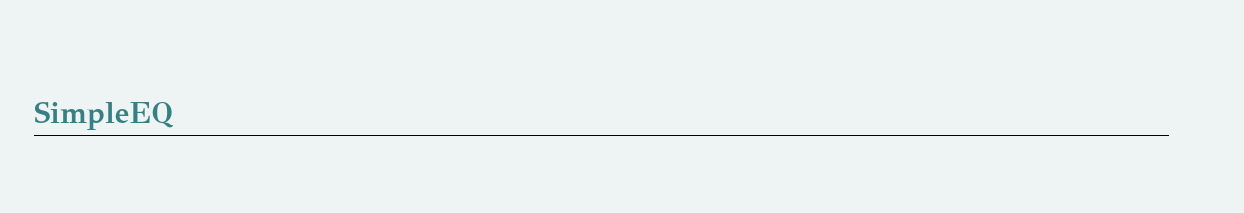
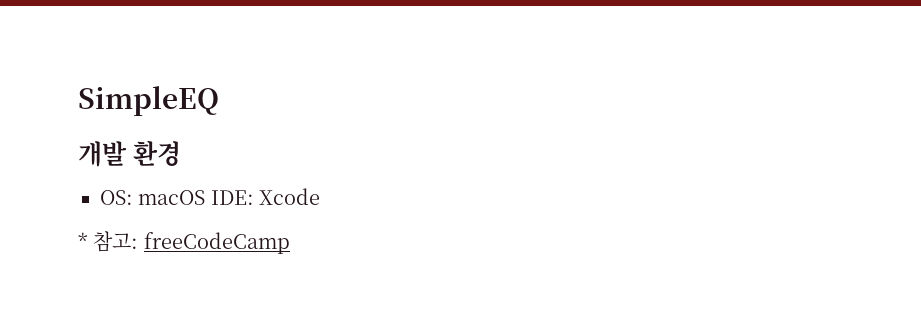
(173, 115) none -> [78,141,181,167] [100,188,321,205] [78,231,290,254] // 개발 환경 // OS: macOS IDE: Xcode // * 참고: freeCodeCamp

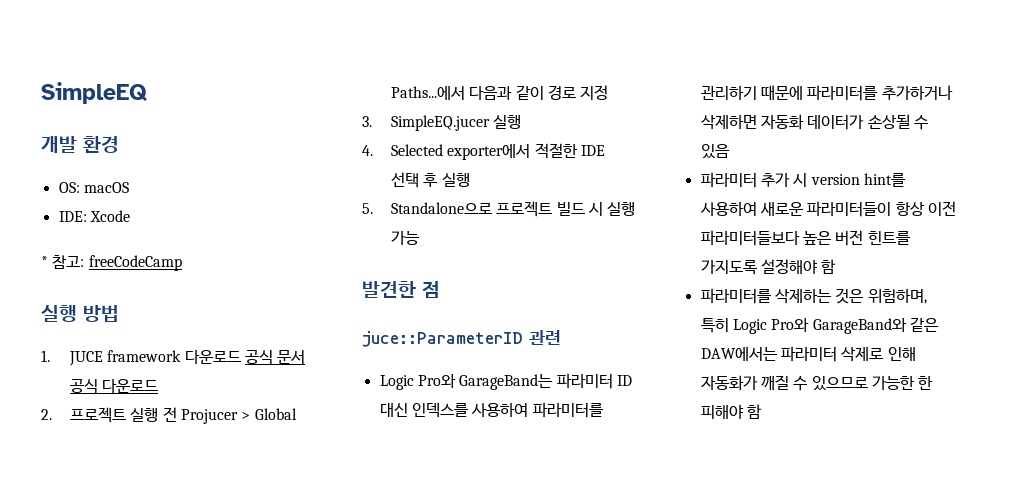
(206, 197) none -> (129, 187) //
(290, 243) none -> [41,305,119,322] [41,350,306,366] [69,379,159,394] [41,407,297,424] [390,85,609,100] [362,114,522,131] [362,143,605,160] [390,172,470,188] [362,201,636,217] [390,231,420,245] [362,281,440,298] [362,330,561,347] [379,373,632,390] [379,402,604,418] [700,85,953,101] [700,114,928,130] [700,144,730,159] [700,172,906,188] [699,201,956,217] [700,230,911,246] [700,259,837,275] [700,288,927,304] [700,317,939,334] [700,346,916,362] [700,375,934,391] [700,404,762,419] // 실행 방법 // 1. JUCE framework 다운로드 공식 문서 공식 다운로드 // 2. 프로젝트 실행 전 Projucer > Global Paths...에서 다음과 같이 경로 지정 // 3. SimpleEQ.jucer 실행 // 4. Selected exporter에서 적절한 IDE 선택 후 실행 // 5. Standalone으로 프로젝트 빌드 시 실행 가능 // 발견한 점 // juce::ParameterID 관련 // Logic Pro와 GarageBand는 파라미터 ID 대신 인덱스를 사용하여 파라미터를 관리하기 때문에 파라미터를 추가하거나 삭제하면 자동화 데이터가 손상될 수 있음 // 파라미터 추가 시 version hint를 사용하여 새로운 파라미터들이 항상 이전 파라미터들보다 높은 버전 힌트를 가지도록 설정해야 함 // 파라미터를 삭제하는 것은 위험하며, 특히 Logic Pro와 GarageBand와 같은 DAW에서는 파라미터 삭제로 인해 자동화가 깨질 수 있으므로 가능한 한 피해야 함

